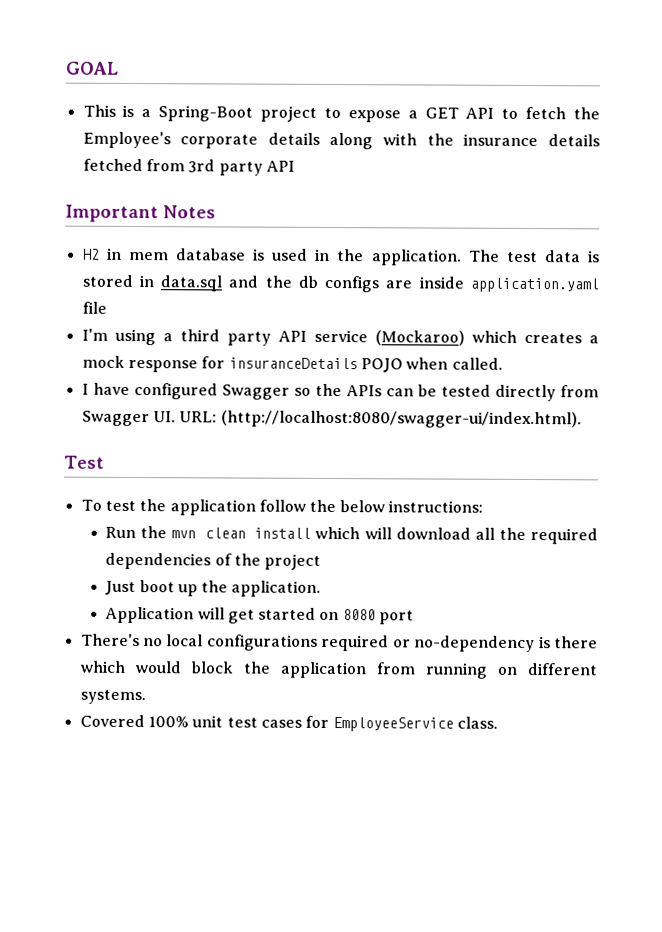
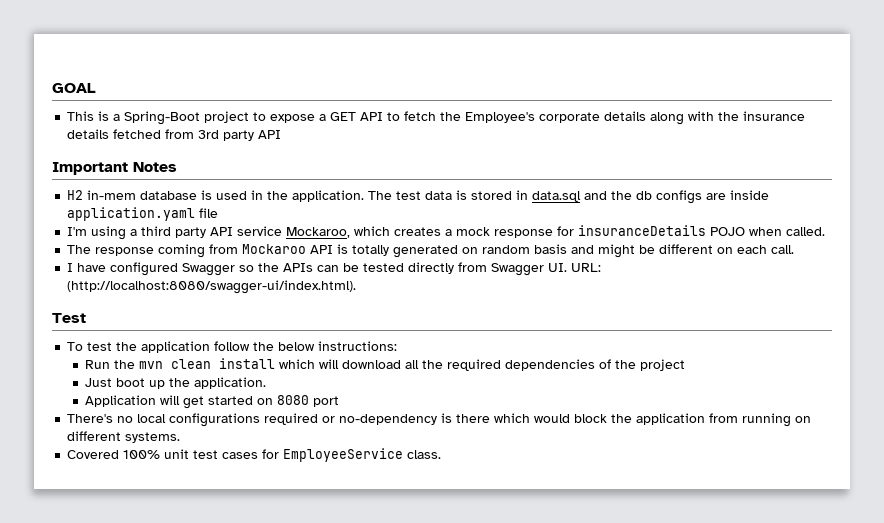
[106,247,169,261] in mem -> [87,190,137,200] in-mem
[374,330,465,346] (Mockaroo) -> [286,227,351,238] Mockaroo,
(503, 363) none -> [67,244,795,258] // The response coming from Mockaroo API is totally generated on random basis and might be different on each call.

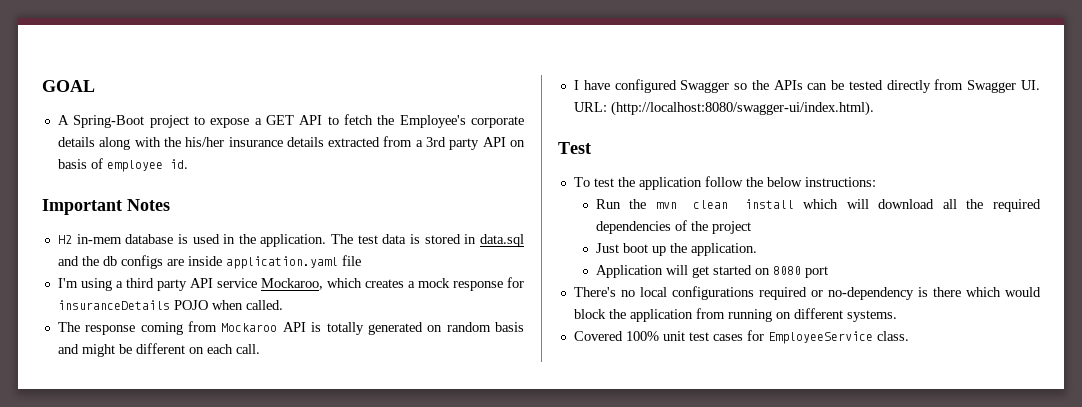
[67,111,121,121] This is a -> [57,115,69,125] A
(740, 116) none -> [185,137,225,147] his/her
[113,129,195,139] fetched from -> [328,136,423,147] extracted from a
(282, 134) none -> [510,140,526,147] [57,158,188,172] on basis of employee id.

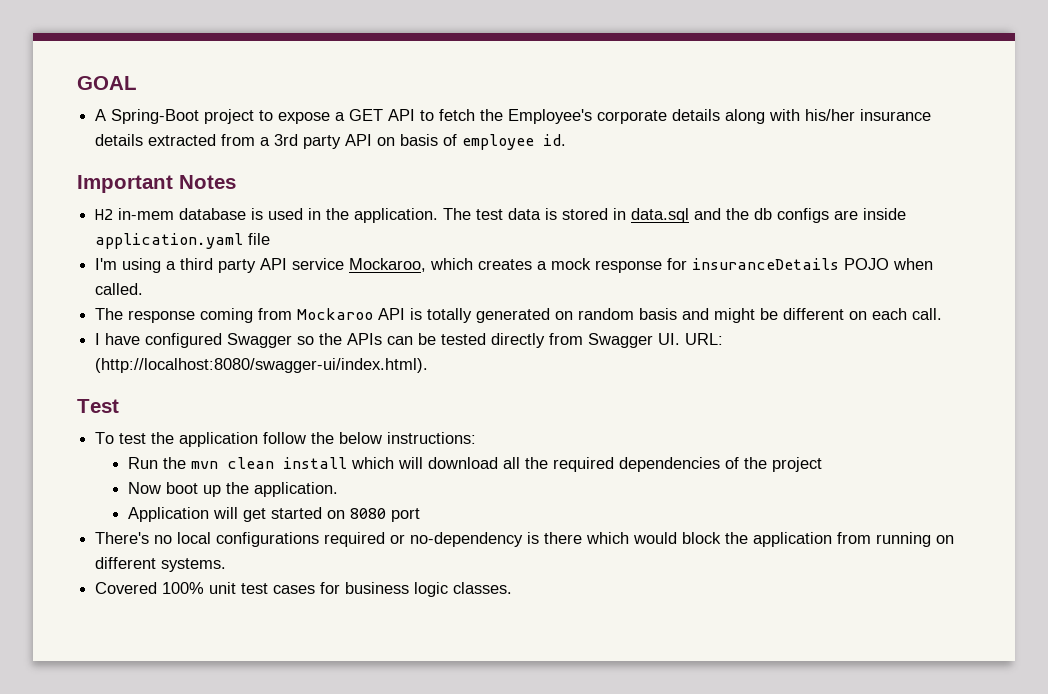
[163,137,181,147] the -> (801, 115) none
[595,243,619,253] Just -> [127,482,161,494] Now
[767,331,909,344] EmployeeService class. -> [345,582,513,597] business logic classes.

